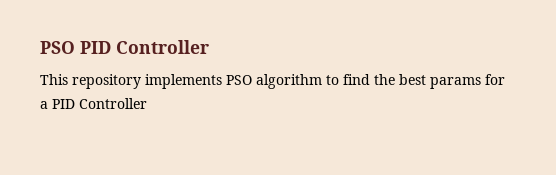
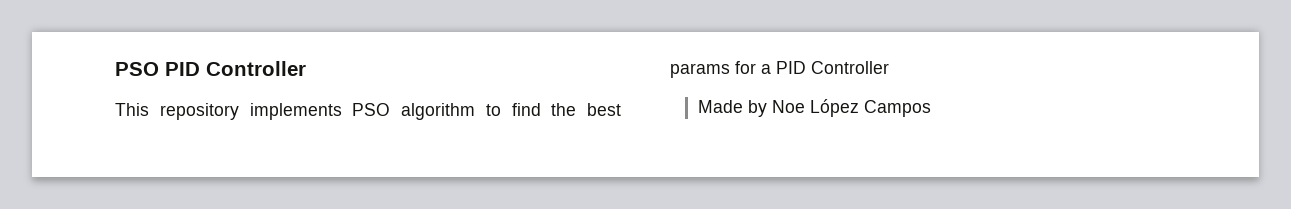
(147, 103) none -> [697,99,931,117] // Made by Noe López Campos

